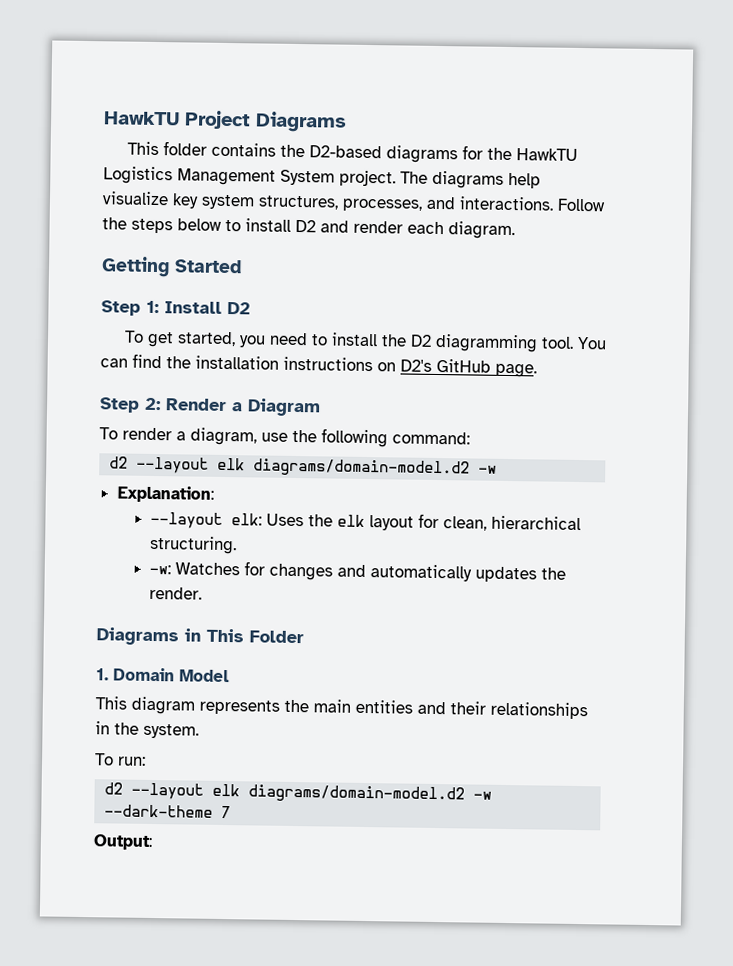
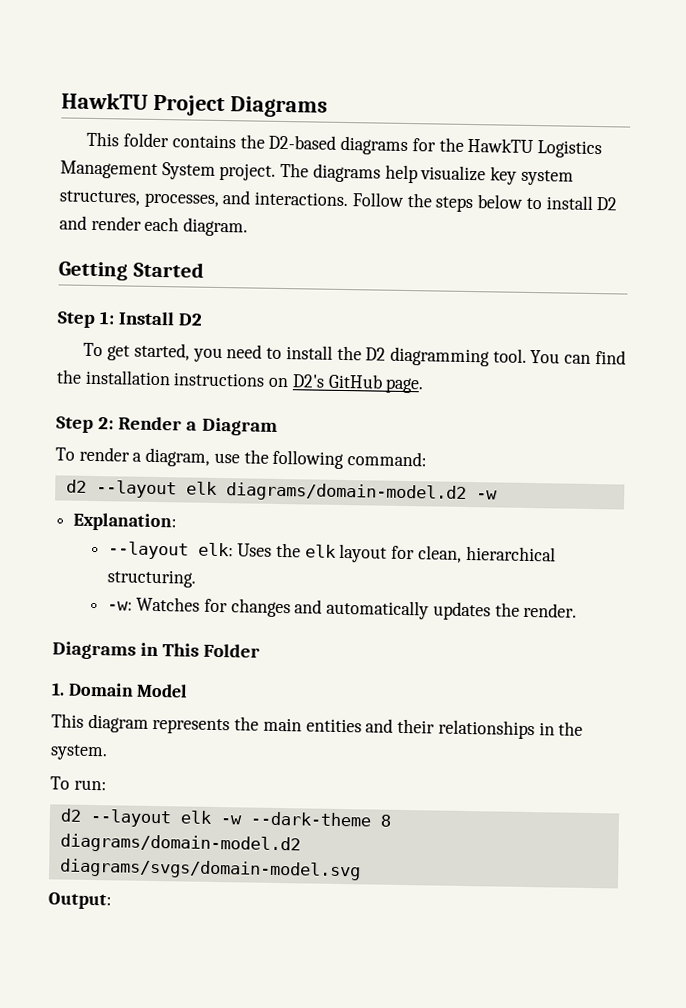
[248,784,466,804] diagrams/domain-model.d2 -> (212, 817) none
[221,805,232,819] 7 -> [379,814,392,827] [59,833,301,855] [58,858,361,881] 8 diagrams/domain-model.d2 diagrams/svgs/domain-model.svg

